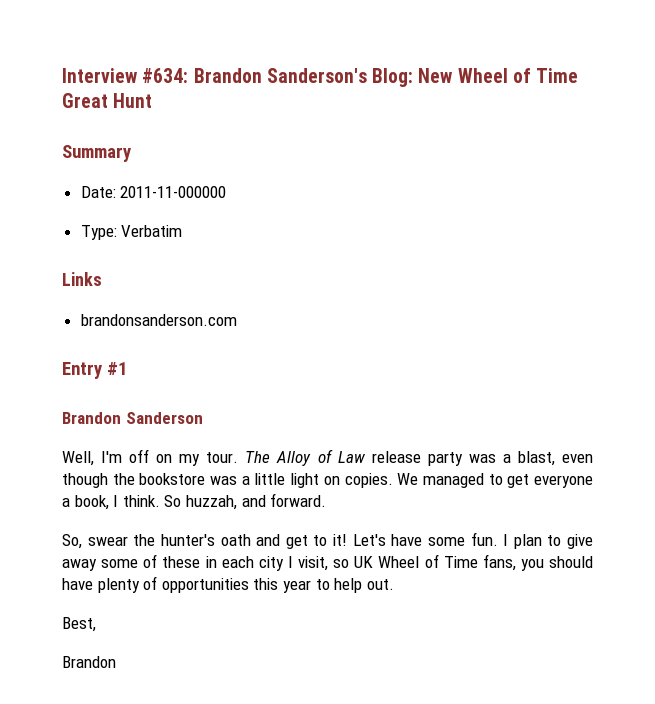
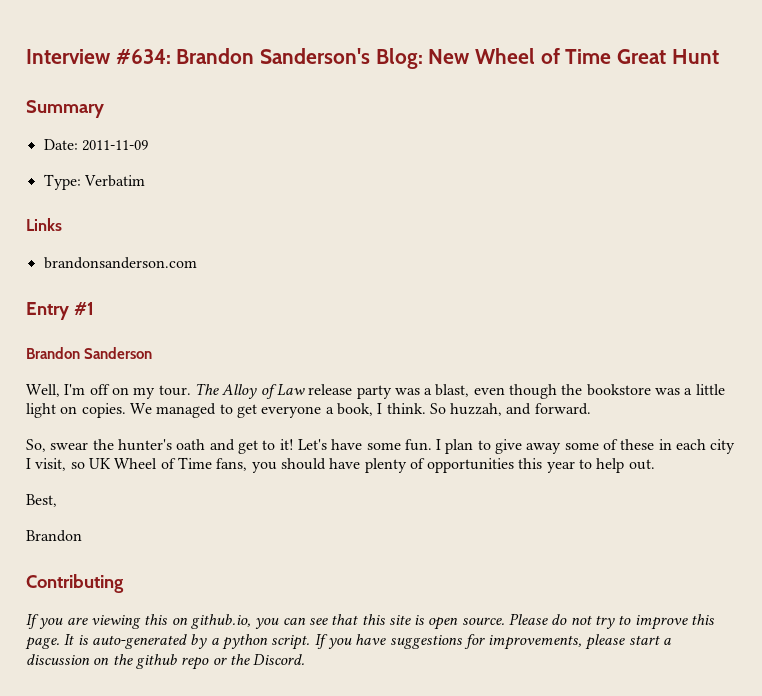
[120,186,227,198] 2011-11-000000 -> [81,140,148,151] 2011-11-09
(116, 662) none -> [26,574,124,593] [26,613,716,630] [25,634,672,650] [26,654,306,670] // Contributing // If you are viewing this on github.io, you can see that this site is open source. Please do not try to improve this page. It is auto-generated by a python script. If you have suggestions for improvements, please start a discussion on the github repo or the Discord.

